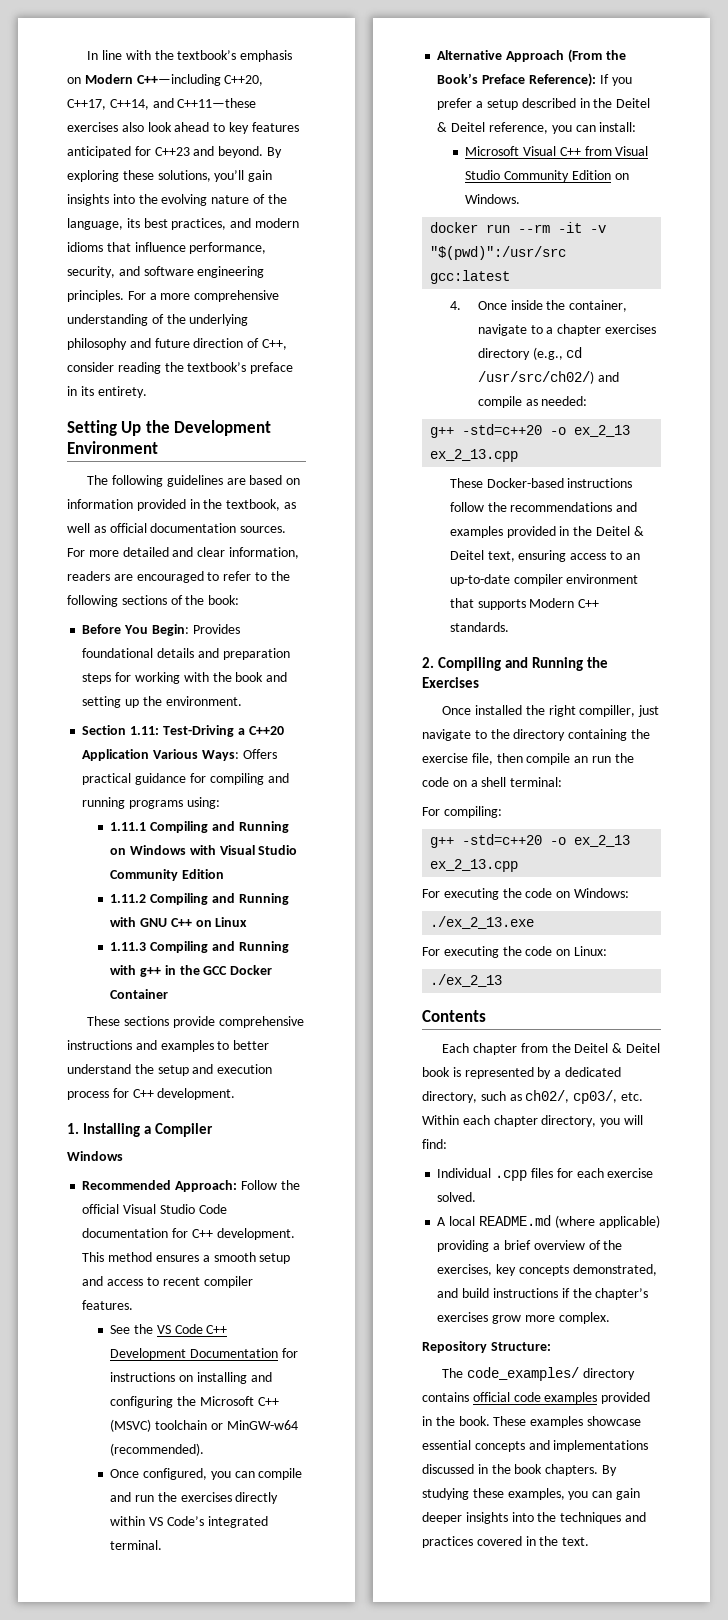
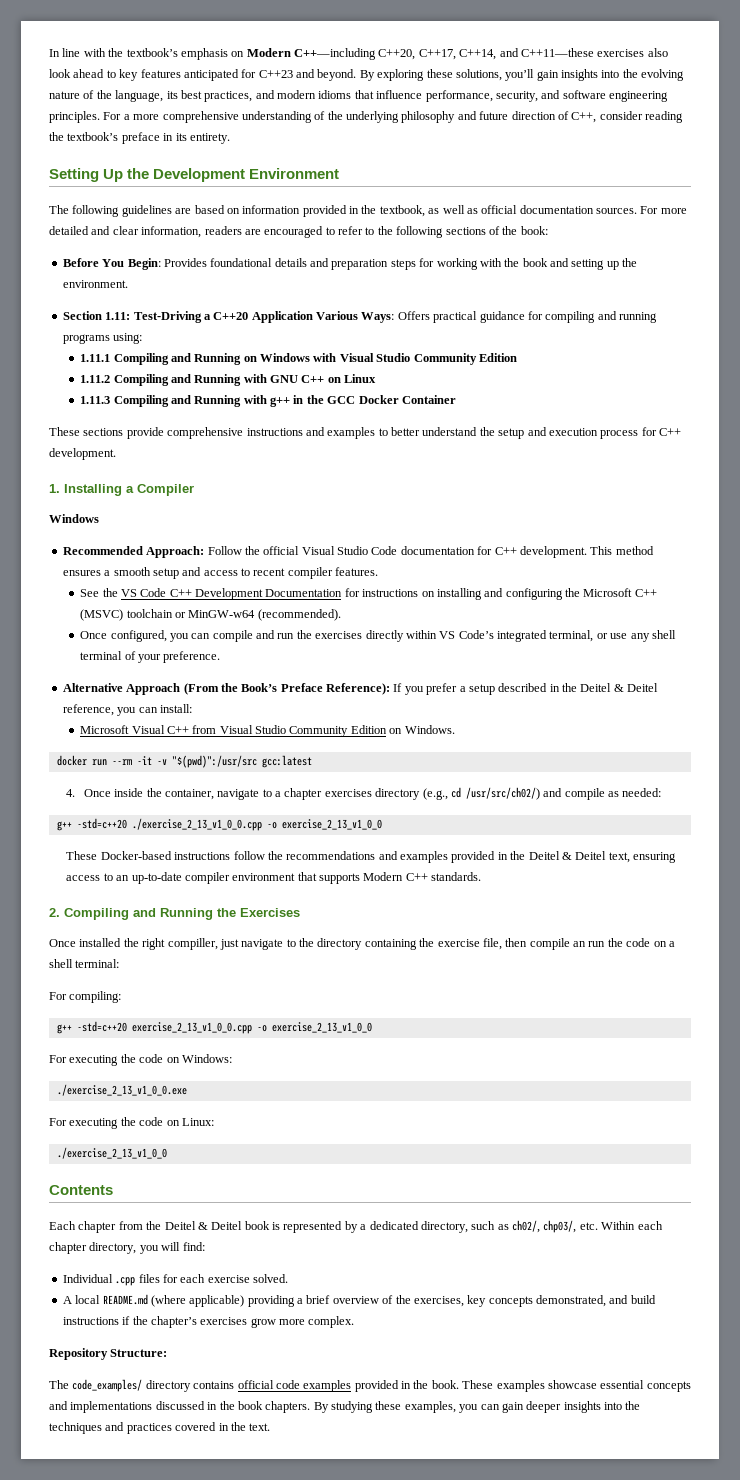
[110,1540,163,1550] terminal. -> [549,630,676,642] [80,651,221,663] terminal, or use any shell terminal of your preference.
[550,425,631,437] [430,449,519,462] -o ex_2_13 ex_2_13.cpp -> [131,818,382,831] ./exercise_2_13_v1_0_0.cpp -o exercise_2_13_v1_0_0
[550,835,631,847] [430,859,519,872] -o ex_2_13 ex_2_13.cpp -> [131,1022,372,1034] exercise_2_13_v1_0_0.cpp -o exercise_2_13_v1_0_0
[430,916,535,929] ./ex_2_13.exe -> [56,1084,187,1096] ./exercise_2_13_v1_0_0.exe
[430,974,503,987] ./ex_2_13 -> [56,1147,167,1159] ./exercise_2_13_v1_0_0
[573,1090,618,1104] cp03/, -> [543,1220,577,1233] chp03/,

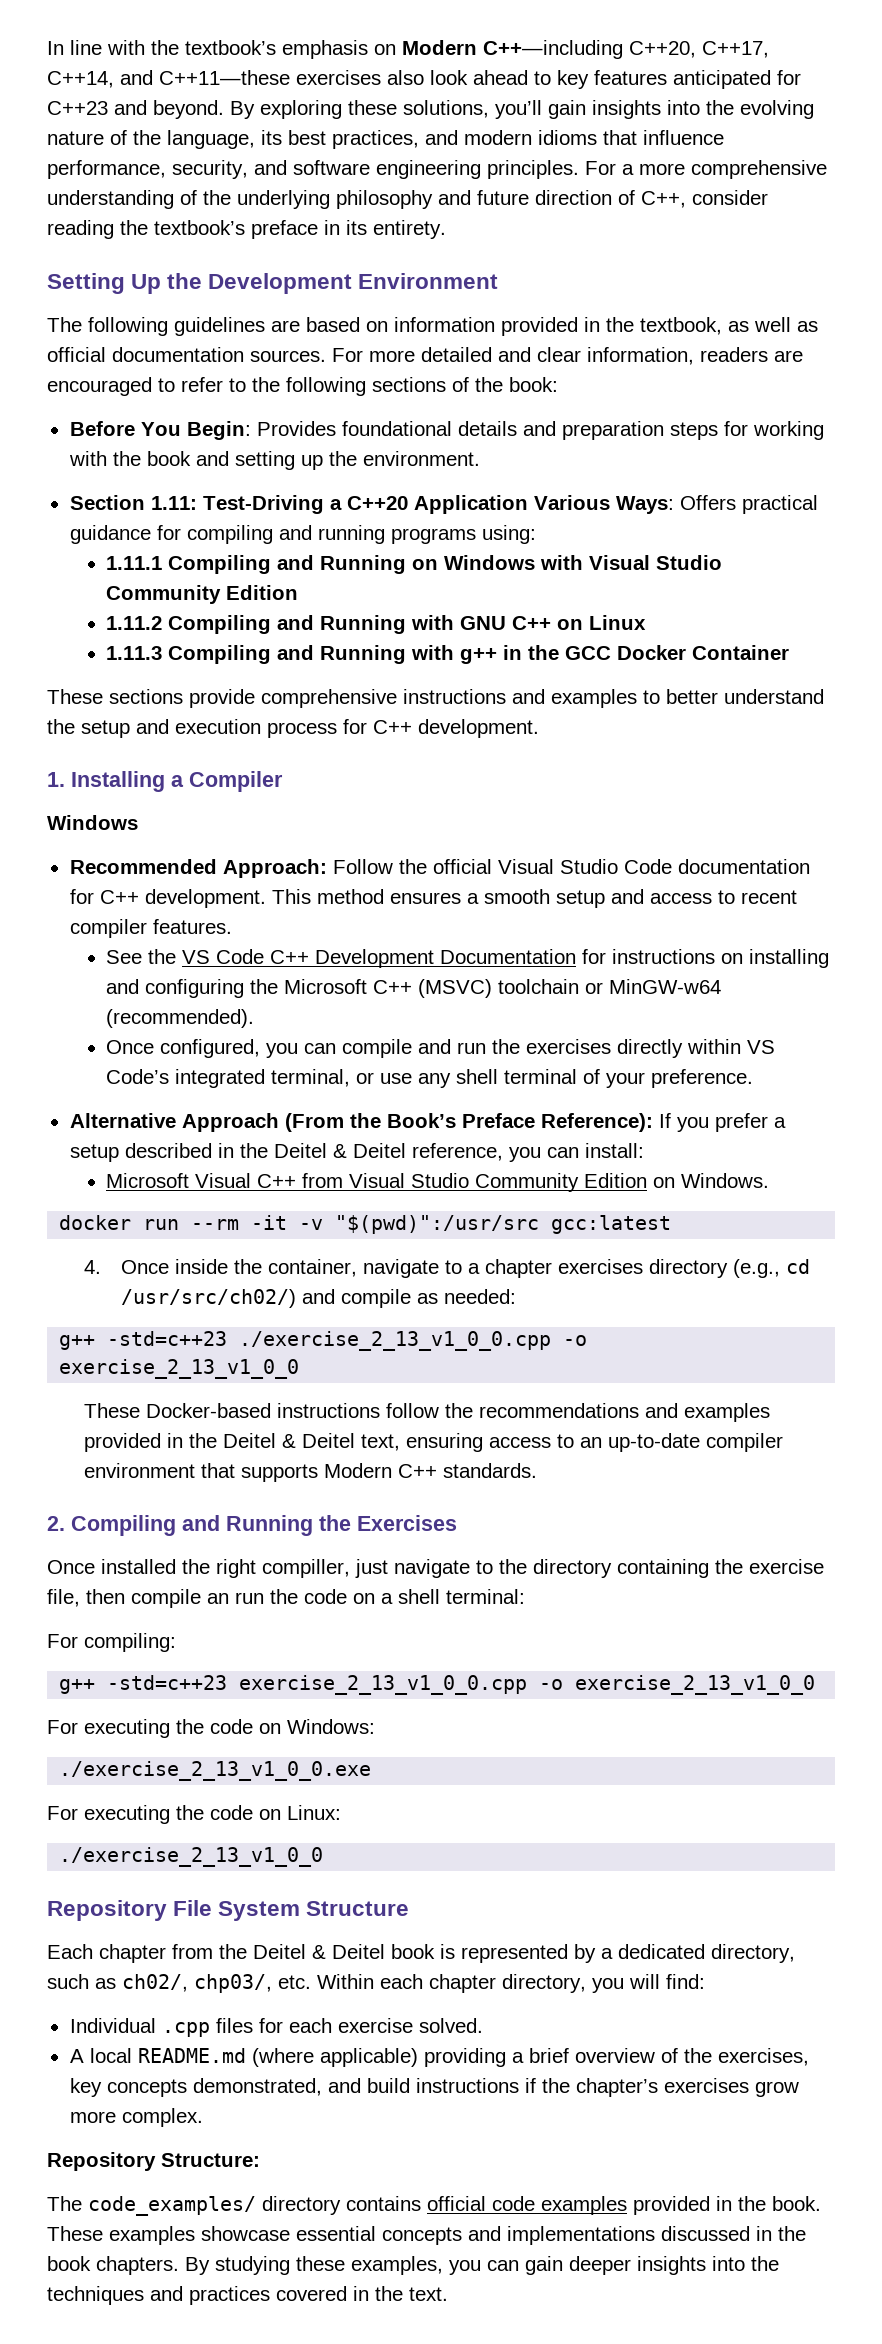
[76,818,127,829] -std=c++20 -> [107,1331,228,1346] -std=c++23
[76,1021,127,1032] -std=c++20 -> [107,1675,228,1690] -std=c++23
[49,1185,113,1195] Contents -> [47,1900,410,1921] Repository File System Structure

